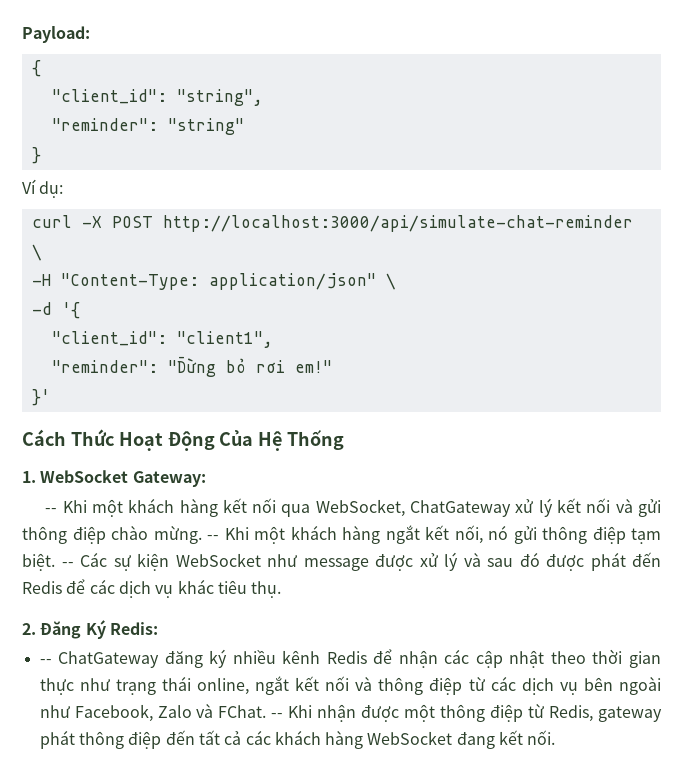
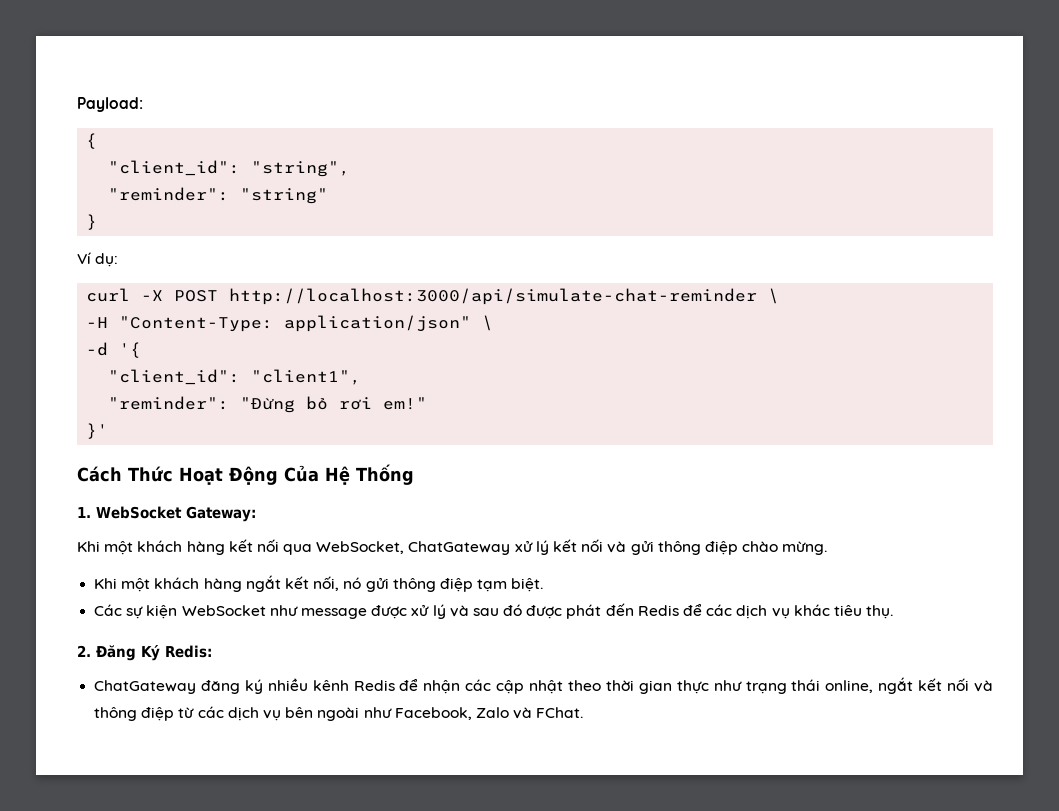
[45,508,58,513] -- -> (256, 514) none
[207,535,219,540] -- -> (828, 548) //
[61,562,74,567] -- -> (544, 585) //
[39,659,52,664] -- -> (212, 651) none
[271,703,662,722] [39,730,556,749] -- Khi nhận được một thông điệp từ Redis, gateway phát thông điệp đến tất cả các khách hàng WebSocket đang kết nối. -> (584, 712) none

